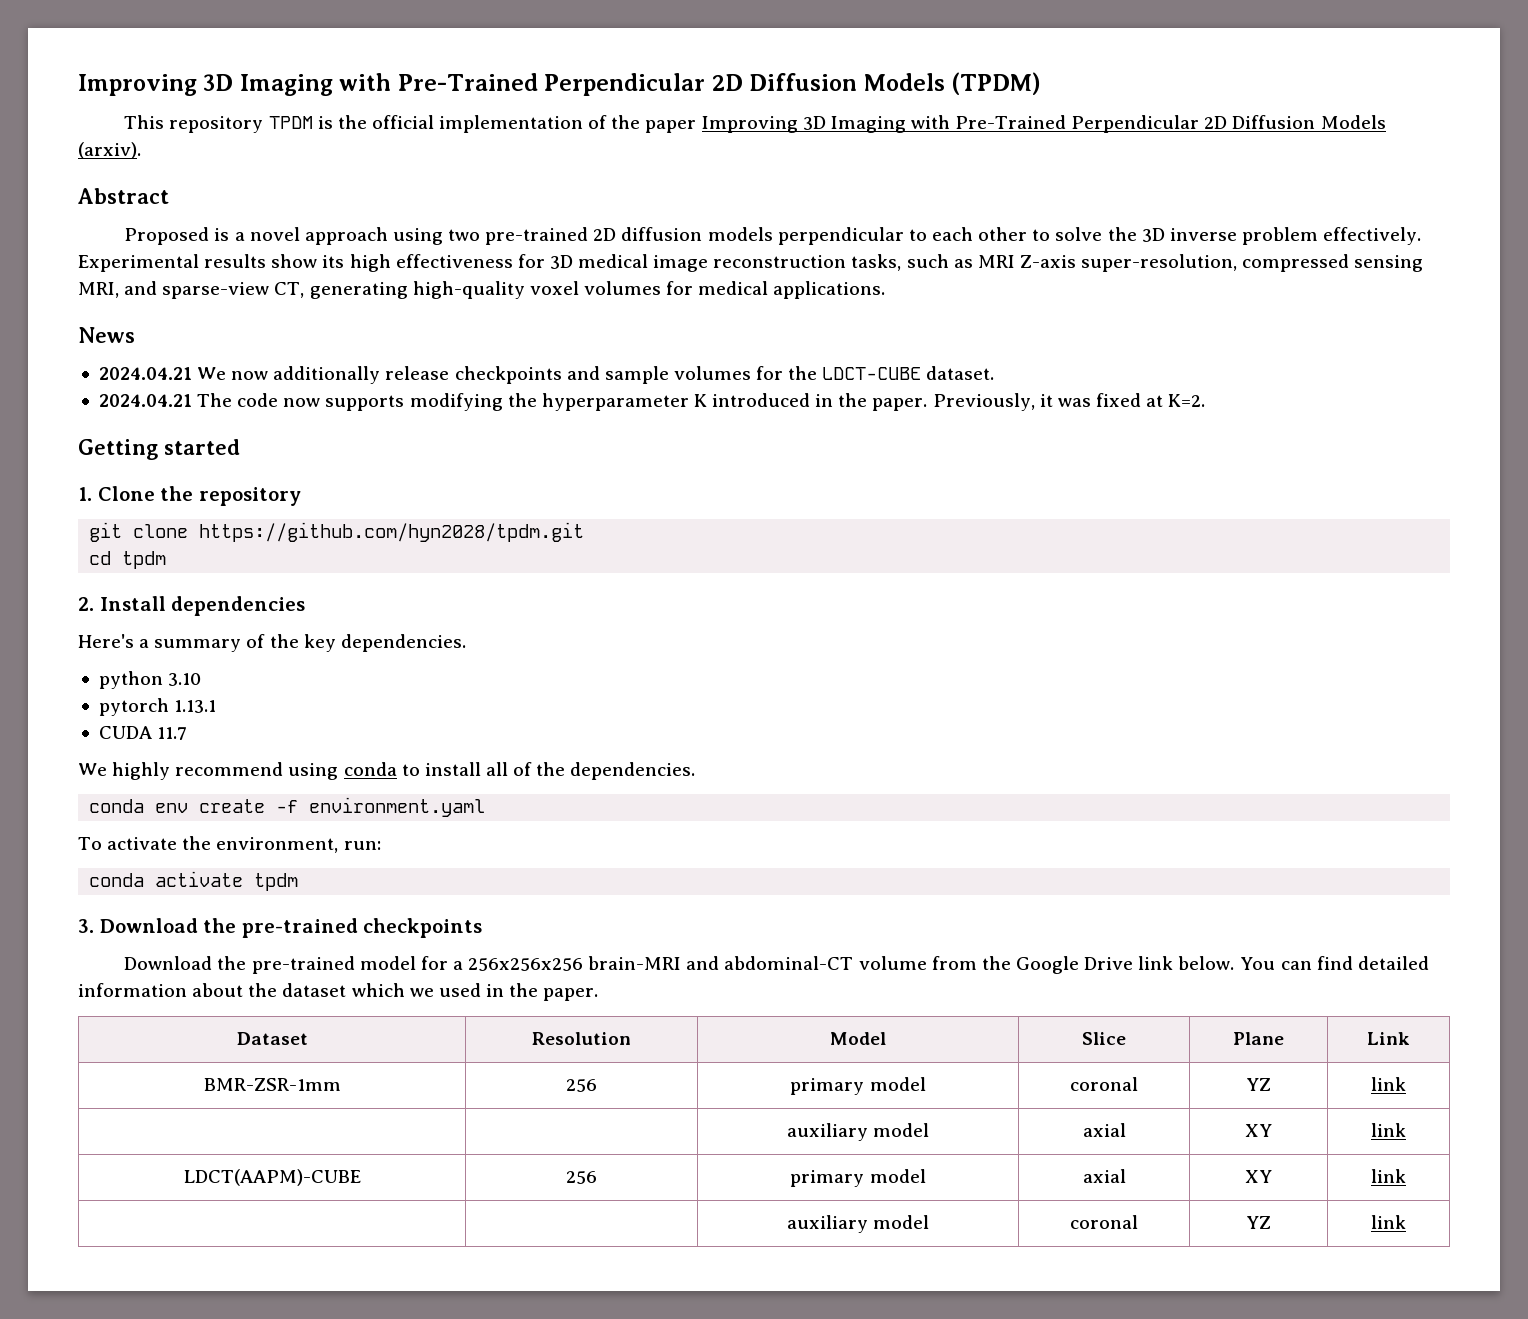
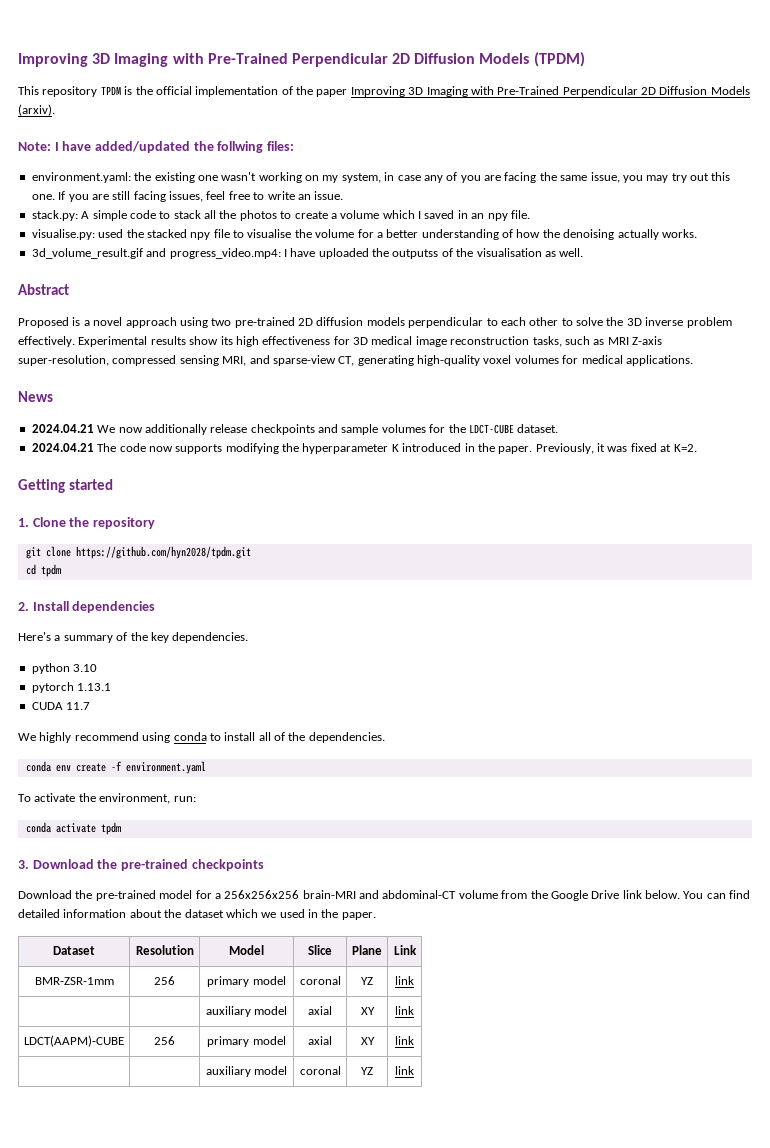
(141, 150) none -> [18,141,294,153] [31,172,731,183] [31,191,344,202] [31,210,530,221] [31,229,697,240] [31,248,584,259] // Note: I have added/updated the follwing files: // environment.yaml: the existing one wasn't working on my system, in case any of you are facing the same issue, you may try out this one. If you are still facing issues, feel free to write an issue. // stack.py: A simple code to stack all the photos to create a volume which I saved in an npy file. // visualise.py: used the stacked npy file to visualise the volume for a better understanding of how the denoising actually works. // 3d_volume_result.gif and progress_video.mp4: I have uploaded the outputss of the visualisation as well.

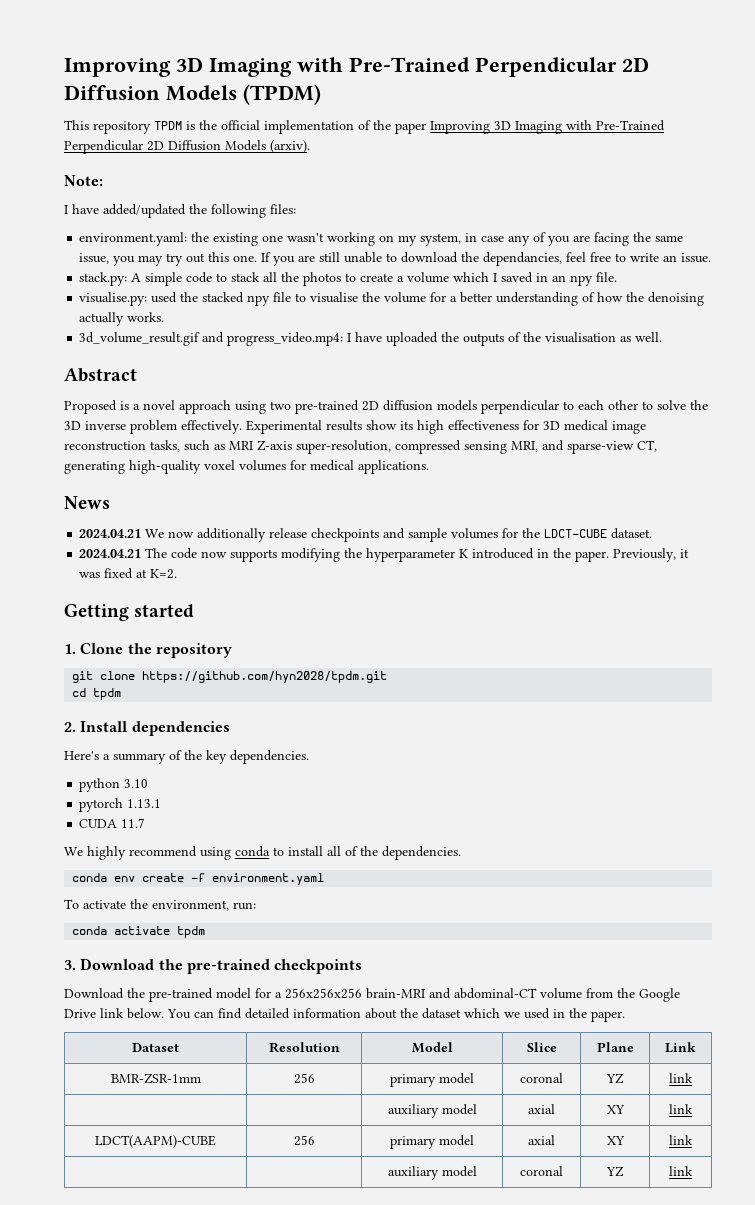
(51, 146) none -> (103, 180) //
[217,141,264,153] follwing -> [211,204,266,218] following
[133,191,203,202] facing issues, -> [344,252,563,266] unable to download the dependancies,
[392,249,439,259] outputss -> [463,333,505,346] outputs

